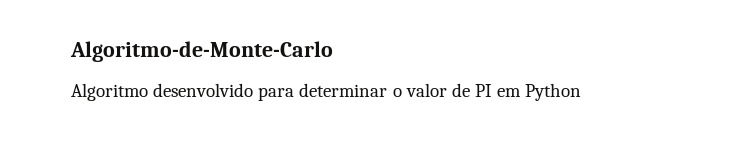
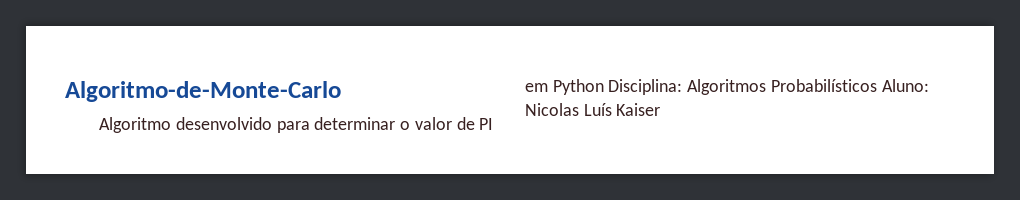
(582, 92) none -> [608,79,929,95] [525,103,661,116] Disciplina: Algoritmos Probabilísticos Aluno: Nicolas Luís Kaiser

